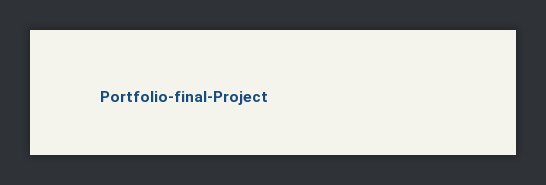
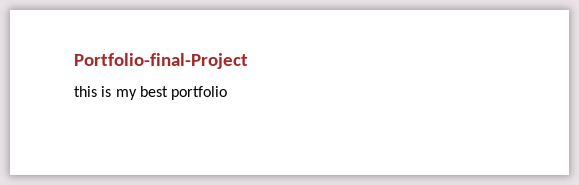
(268, 98) none -> [74,86,228,100] // this is my best portfolio

